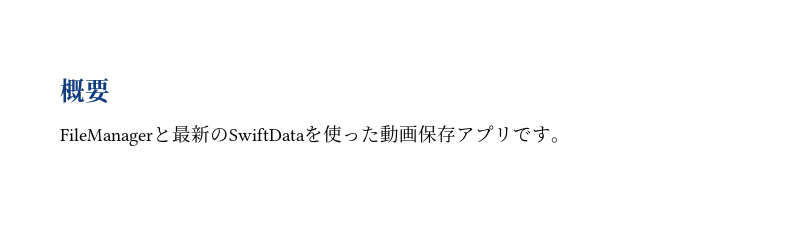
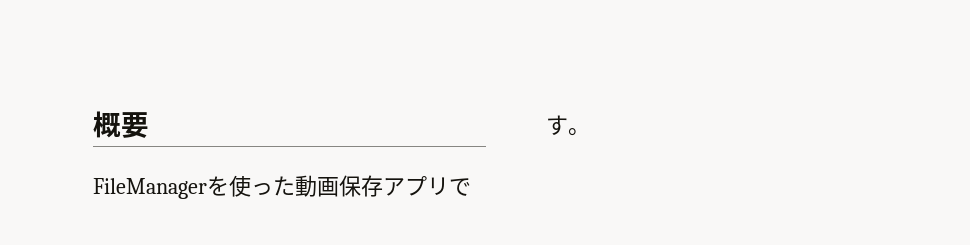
[153,125,305,143] と最新のSwiftData -> (207, 188) none

